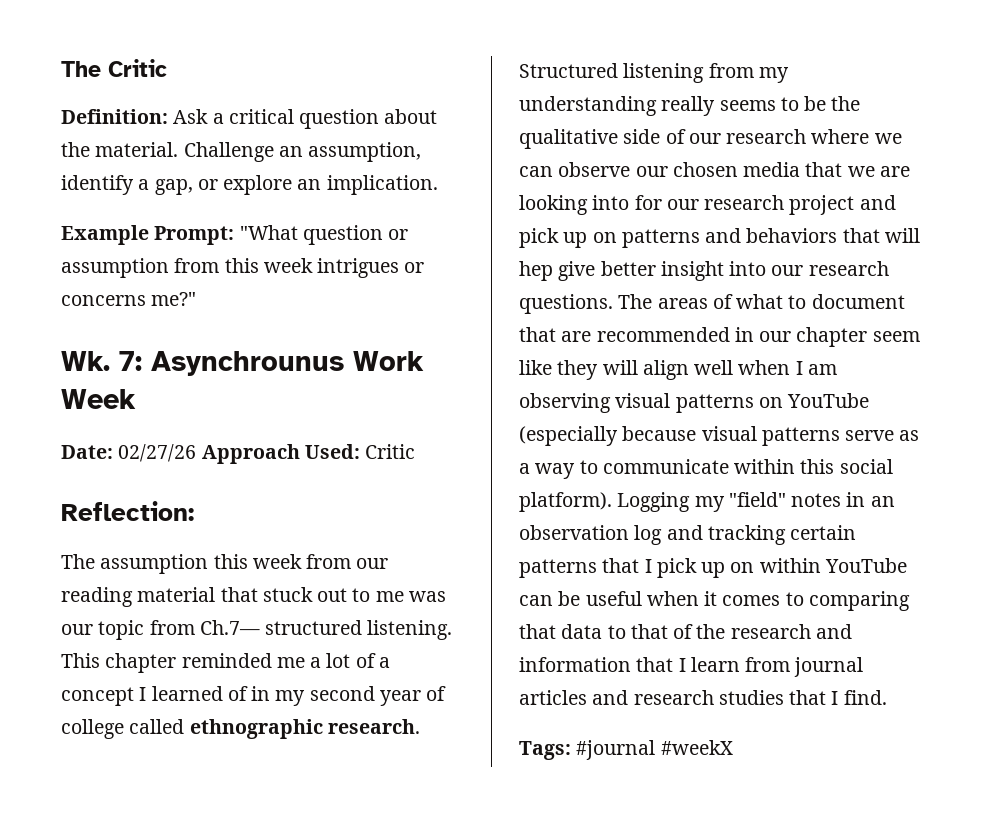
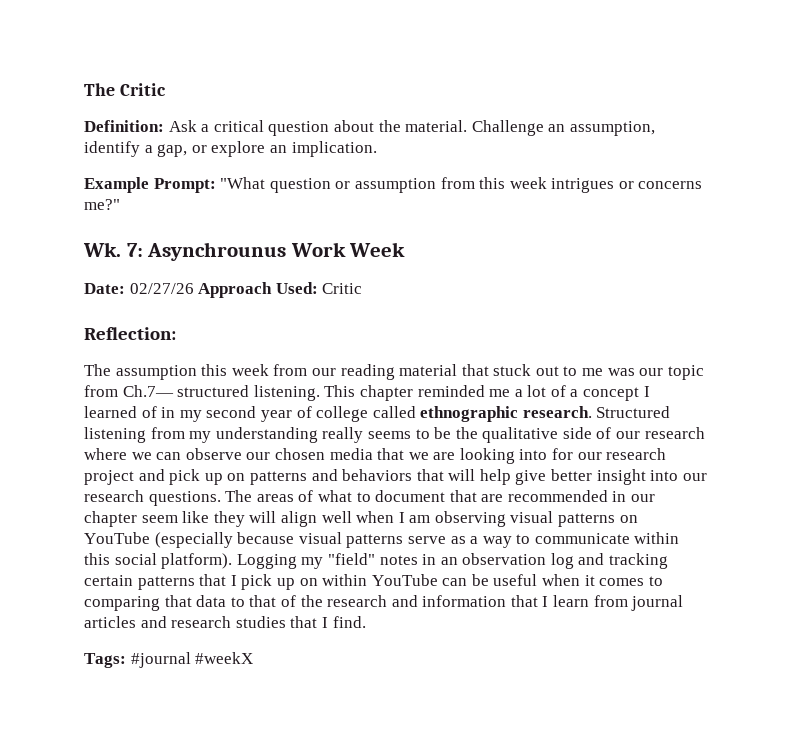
[519,261,553,281] hep -> [479,469,511,485] help

